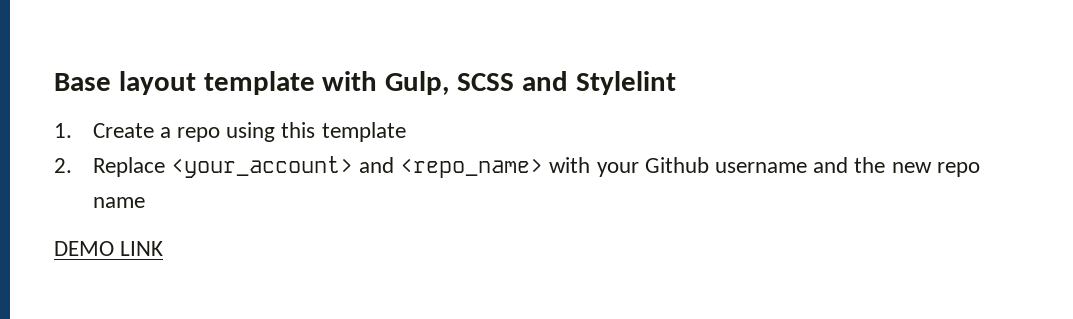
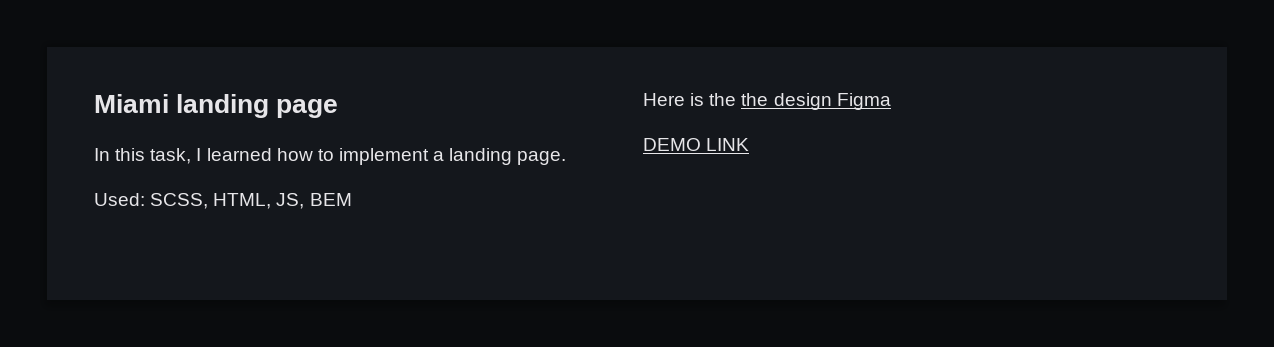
[54,71,676,95] [54,122,406,142] [54,156,980,178] [92,197,145,208] Base layout template with Gulp, SCSS and Stylelint // 1. Create a repo using this template // 2. Replace <your_account> and <repo_name> with your Github username and the new repo name -> [94,94,339,118] [94,148,567,165] [94,193,352,209] [643,93,891,110] Miami landing page // In this task, I learned how to implement a landing page. // Used: SCSS, HTML, JS, BEM // Here is the the design Figma

